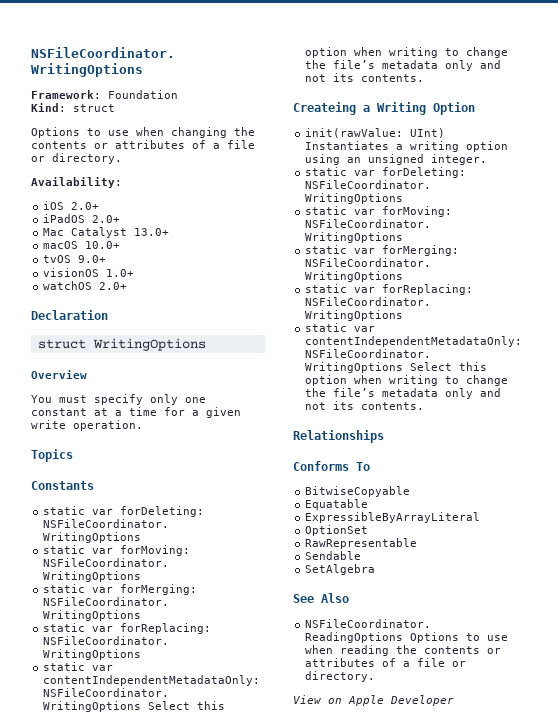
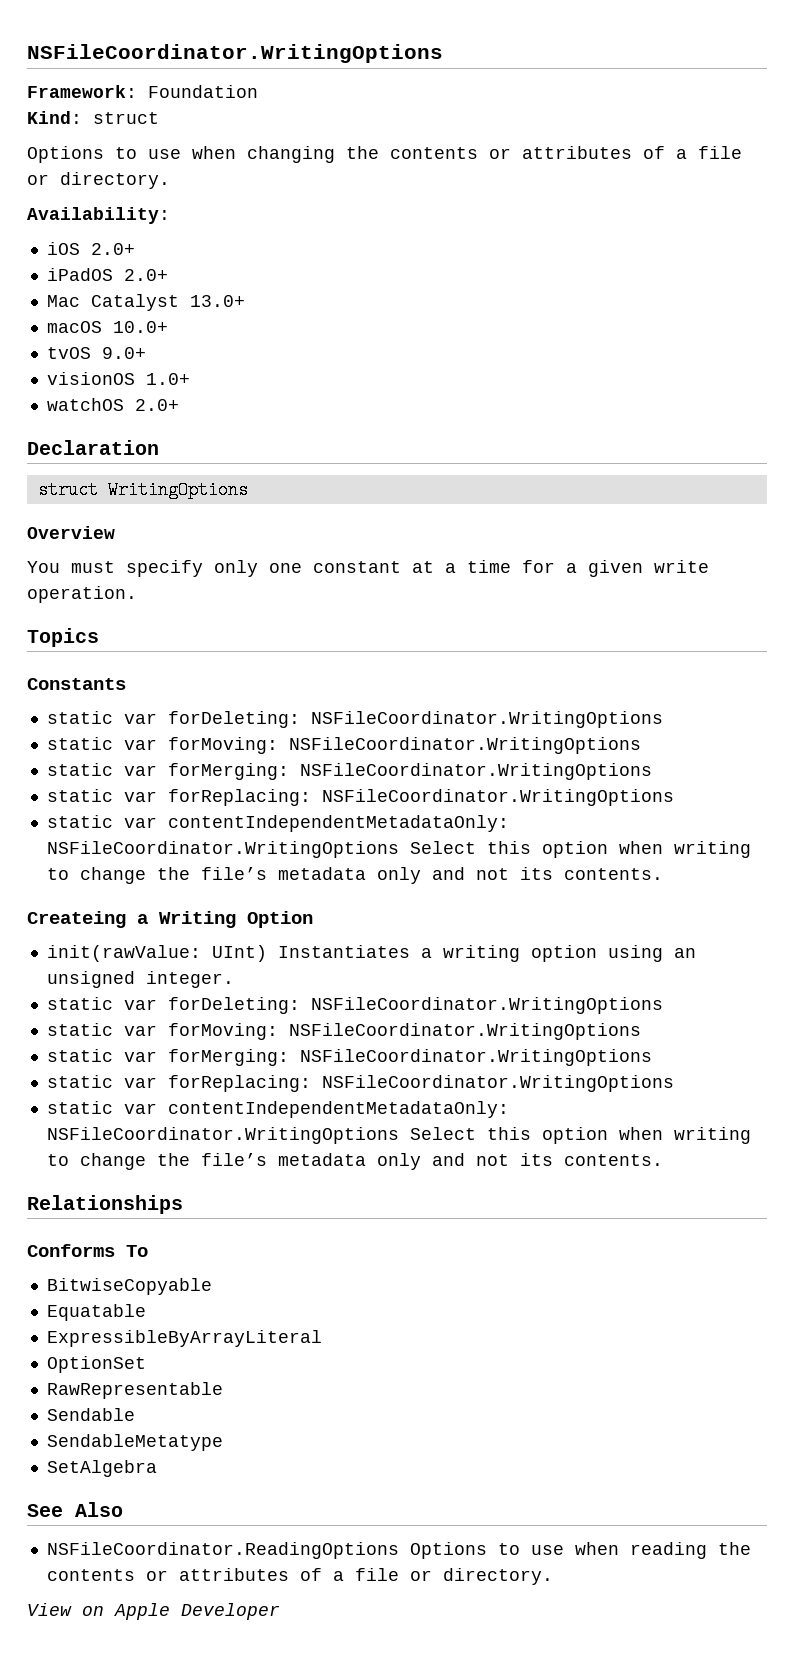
(362, 555) none -> [46,1434,223,1451] // SendableMetatype

